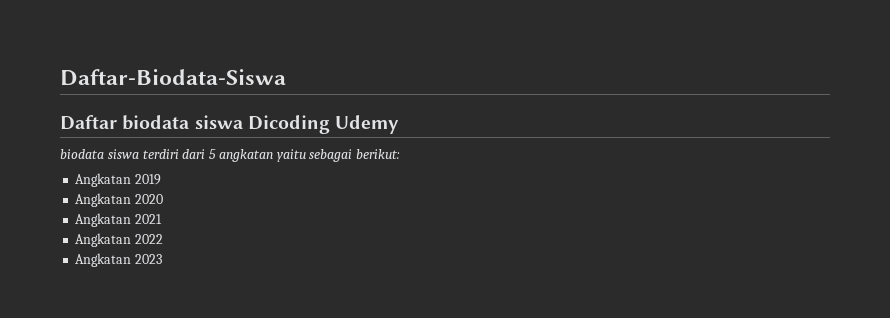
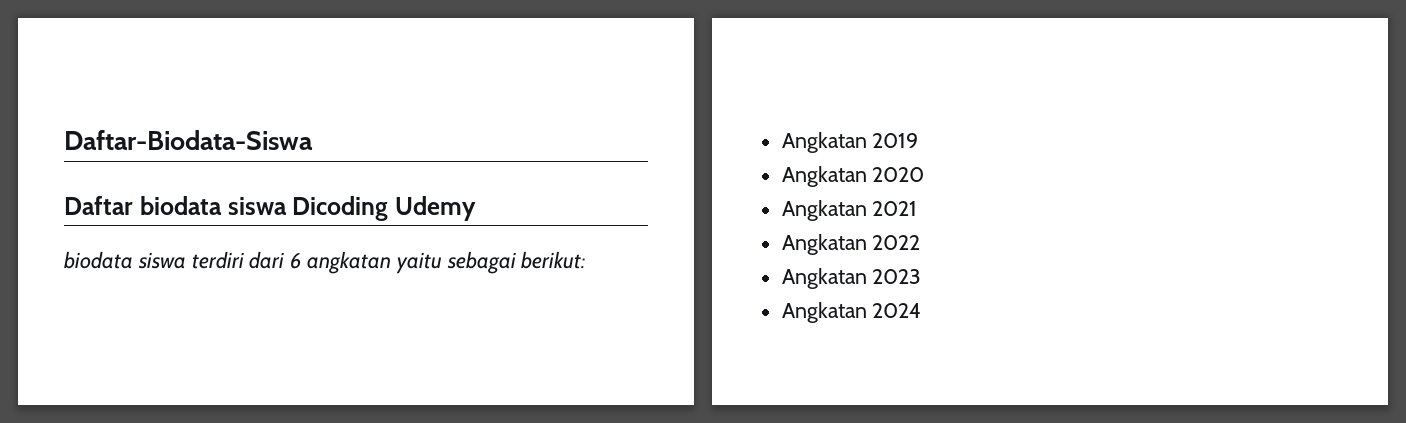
[209,149,217,159] 5 -> [290,252,302,269] 6
(163, 259) none -> [781,302,922,323] // Angkatan 2024

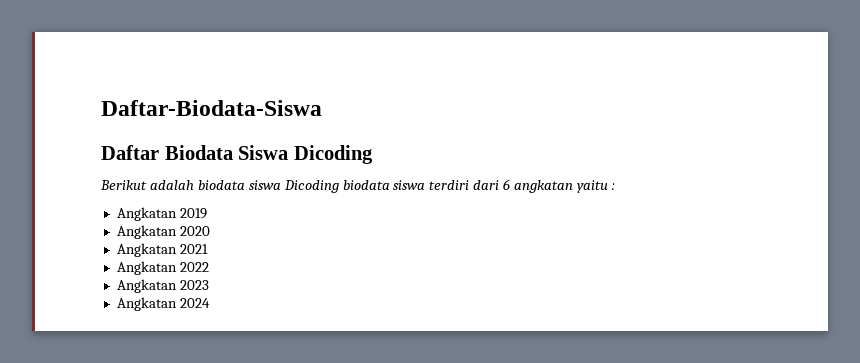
(133, 205) none -> [164,145,373,164] [100,180,194,190] Biodata Siswa Dicoding // Berikut adalah
[395,196,476,221] Udemy // -> (339, 186) none
[446,251,586,274] sebagai berikut: -> [611,183,615,190] :

